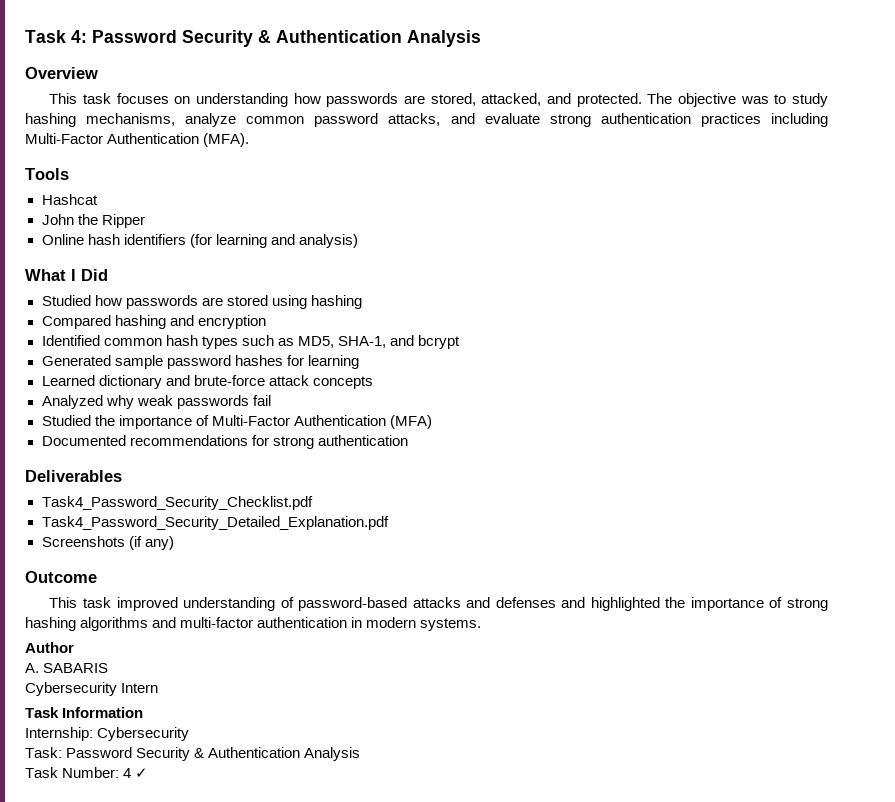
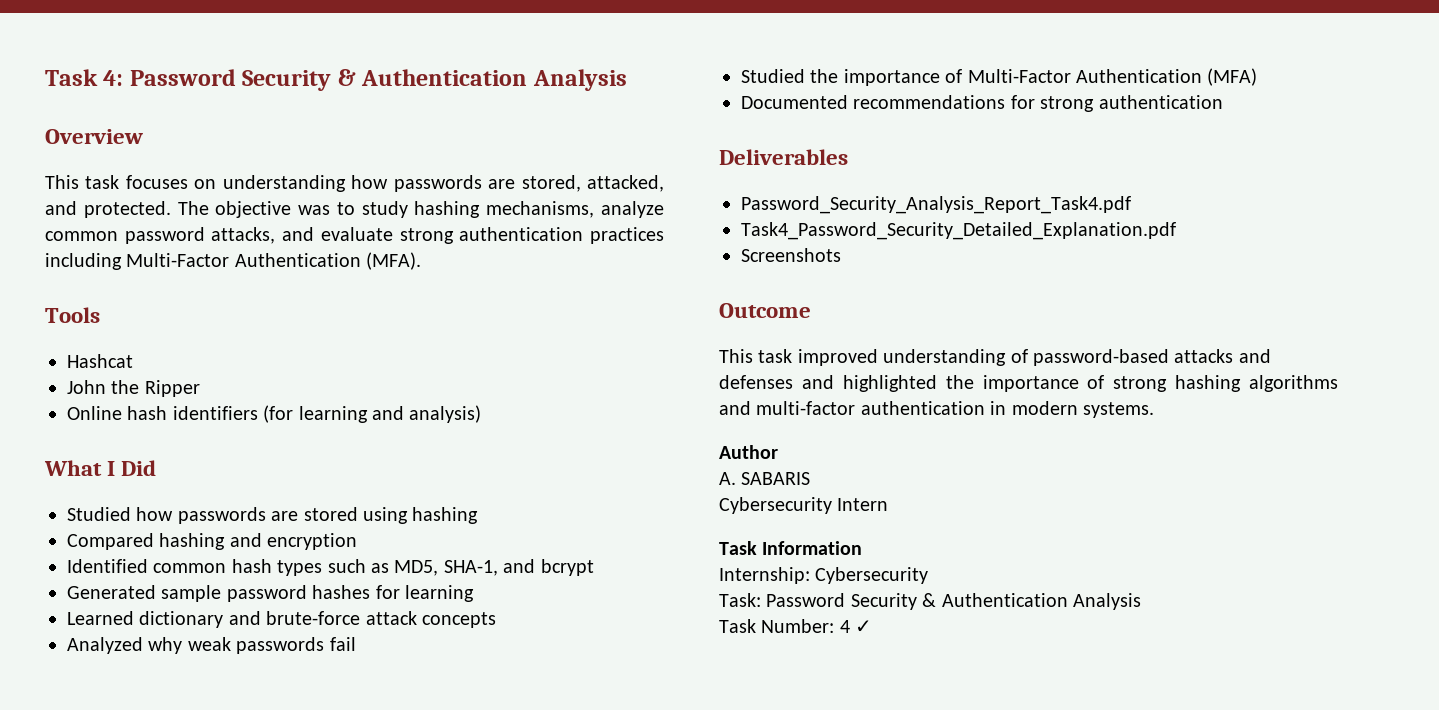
[41,496,313,510] Task4_Password_Security_Checklist.pdf -> [741,196,1131,214] Password_Security_Analysis_Report_Task4.pdf
[128,536,174,550] (if any) -> (841, 255) none

